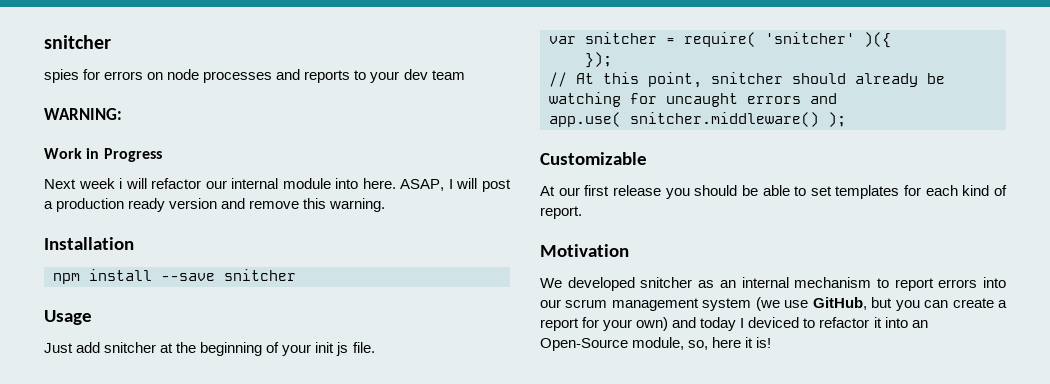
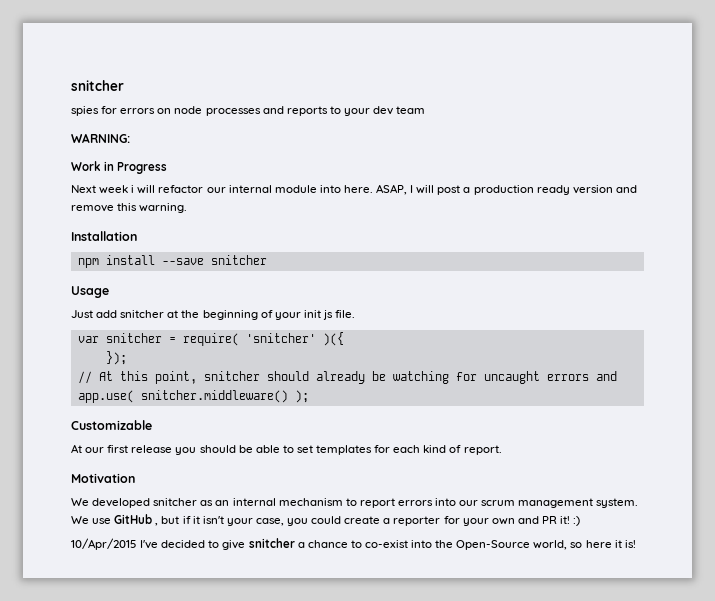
[702,297,949,311] system (we use GitHub, but you can -> [596,498,639,508] [71,514,342,526] system. We use GitHub , but if it isn't your case, you could
[540,318,579,331] report -> [393,516,441,526] reporter
[636,317,928,331] [540,337,709,351] own) and today I deviced to refactor it into an Open-Source module, so, -> [491,516,581,526] [71,538,583,550] own and PR it! :) // 10/Apr/2015 I've decided to give snitcher a chance to co-exist into the Open-Source world, so

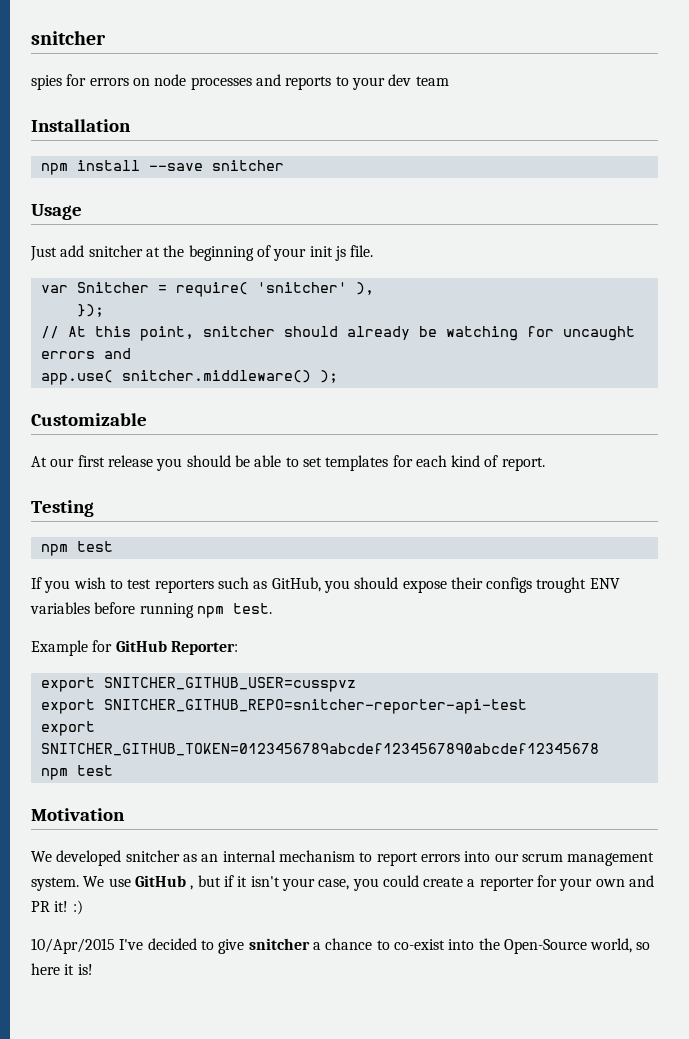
[71,133,130,143] [71,161,168,174] [71,184,637,195] [71,203,188,213] // WARNING: // Work in Progress // Next week i will refactor our internal module into here. ASAP, I will post a production ready version and remove this warning. -> (449, 81) none
[105,333,162,343] snitcher -> [76,282,149,293] Snitcher
[322,332,344,346] )({ -> [355,282,374,295] ),
(502, 450) none -> [31,500,94,517] [40,541,113,556] [31,577,620,593] [30,602,272,618] [31,640,238,656] [40,677,356,692] [40,699,527,714] [40,721,95,736] [40,743,599,756] [40,765,113,780] // Testing // npm test // If you wish to test reporters such as GitHub, you should expose their configs trought ENV variables before running npm test. // Example for GitHub Reporter: // export SNITCHER_GITHUB_USER=cusspvz // export SNITCHER_GITHUB_REPO=snitcher-reporter-api-test // export SNITCHER_GITHUB_TOKEN=0123456789abcdef1234567890abcdef12345678 // npm test

